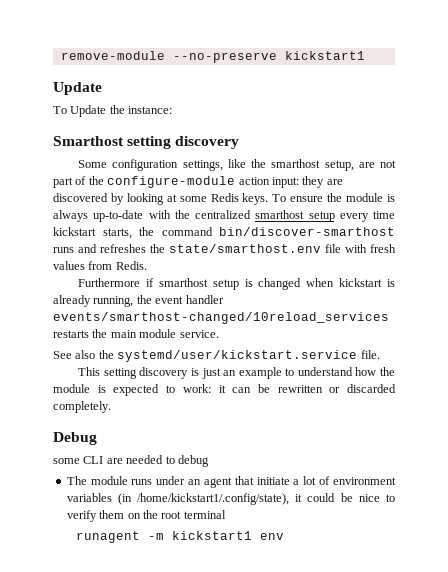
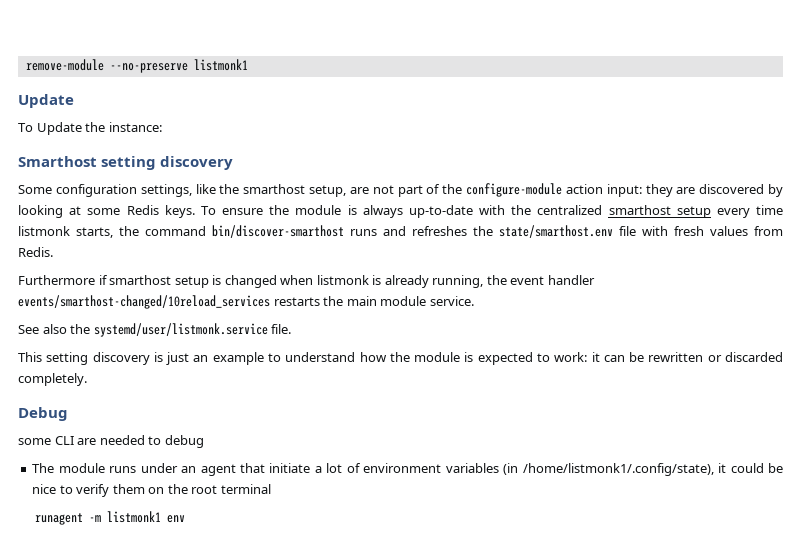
[284,51,365,60] kickstart1 -> [193,59,248,71] listmonk1
[53,227,96,236] kickstart -> [18,226,70,236] listmonk
[339,278,383,287] kickstart -> [316,275,369,285] listmonk
[117,350,358,362] systemd/user/kickstart.service -> [93,323,268,337] systemd/user/listmonk.service
[137,493,290,505] /home/kickstart1/.config/state), -> [522,463,714,476] /home/listmonk1/.config/state),
[171,531,252,540] kickstart1 -> [107,511,162,523] listmonk1

